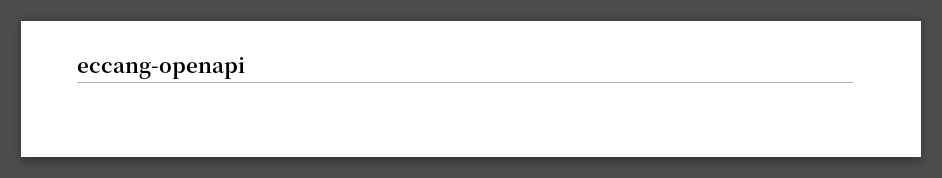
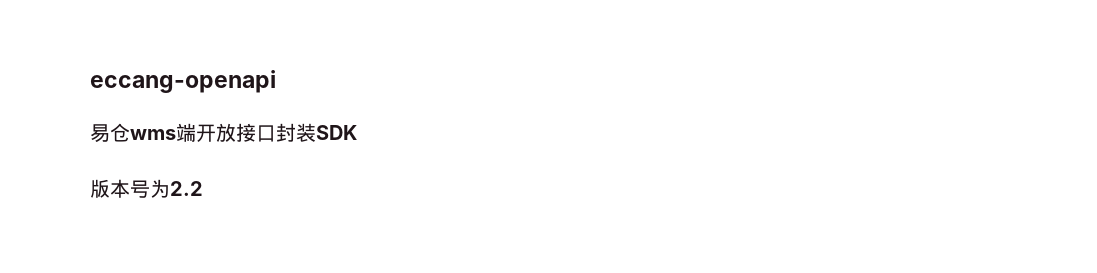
(245, 68) none -> [90,123,357,143] [90,179,203,198] // 易仓wms端开放接口封装SDK // 版本号为2.2

